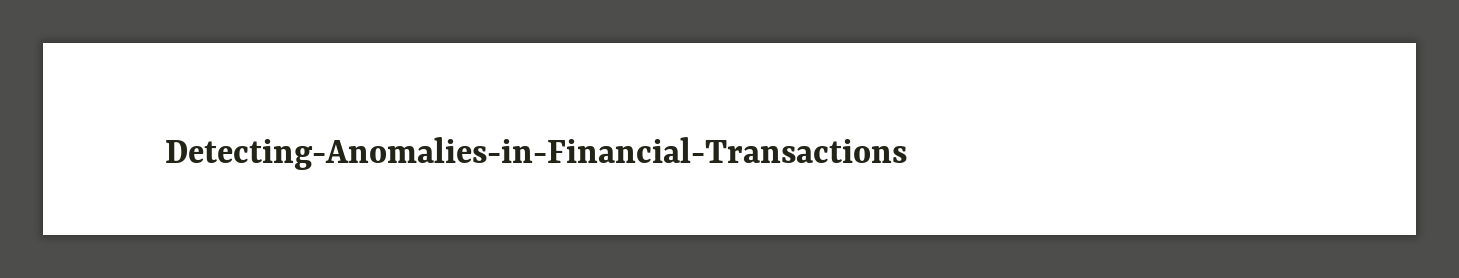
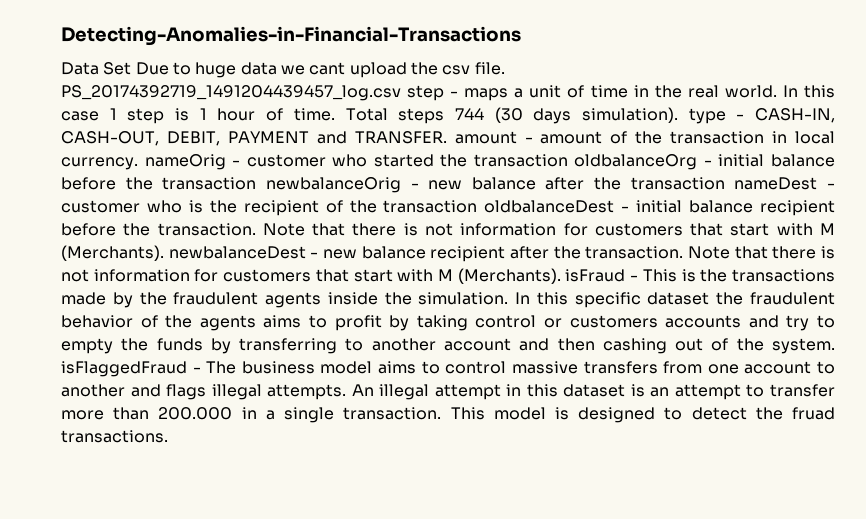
(907, 153) none -> [61,62,505,78] [61,85,836,101] [61,107,835,124] [61,131,835,146] [61,154,835,170] [61,177,835,193] [61,200,835,216] [61,223,836,236] [61,245,835,262] [61,268,835,284] [61,292,835,308] [61,315,836,331] [61,338,836,354] [61,361,836,377] [61,384,835,400] [61,407,835,423] [61,430,168,443] // Data Set Due to huge data we cant upload the csv file. PS_20174392719_1491204439457_log.csv step - maps a unit of time in the real world. In this case 1 step is 1 hour of time. Total steps 744 (30 days simulation). type - CASH-IN, CASH-OUT, DEBIT, PAYMENT and TRANSFER. amount - amount of the transaction in local currency. nameOrig - customer who started the transaction oldbalanceOrg - initial balance before the transaction newbalanceOrig - new balance after the transaction nameDest - customer who is the recipient of the transaction oldbalanceDest - initial balance recipient before the transaction. Note that there is not information for customers that start with M (Merchants). newbalanceDest - new balance recipient after the transaction. Note that there is not information for customers that start with M (Merchants). isFraud - This is the transactions made by the fraudulent agents inside the simulation. In this specific dataset the fraudulent behavior of the agents aims to profit by taking control or customers accounts and try to empty the funds by transferring to another account and then cashing out of the system. isFlaggedFraud - The business model aims to control massive transfers from one account to another and flags illegal attempts. An illegal attempt in this dataset is an attempt to transfer more than 200.000 in a single transaction. This model is designed to detect the fruad transactions.

